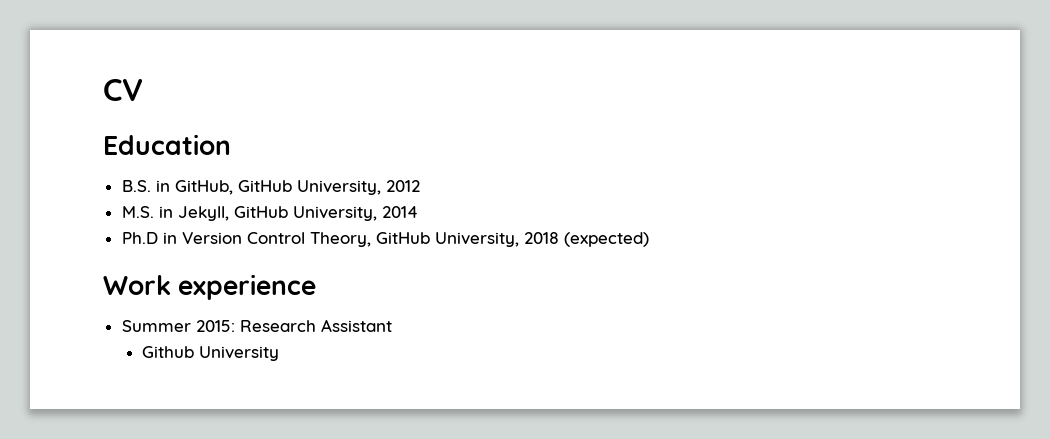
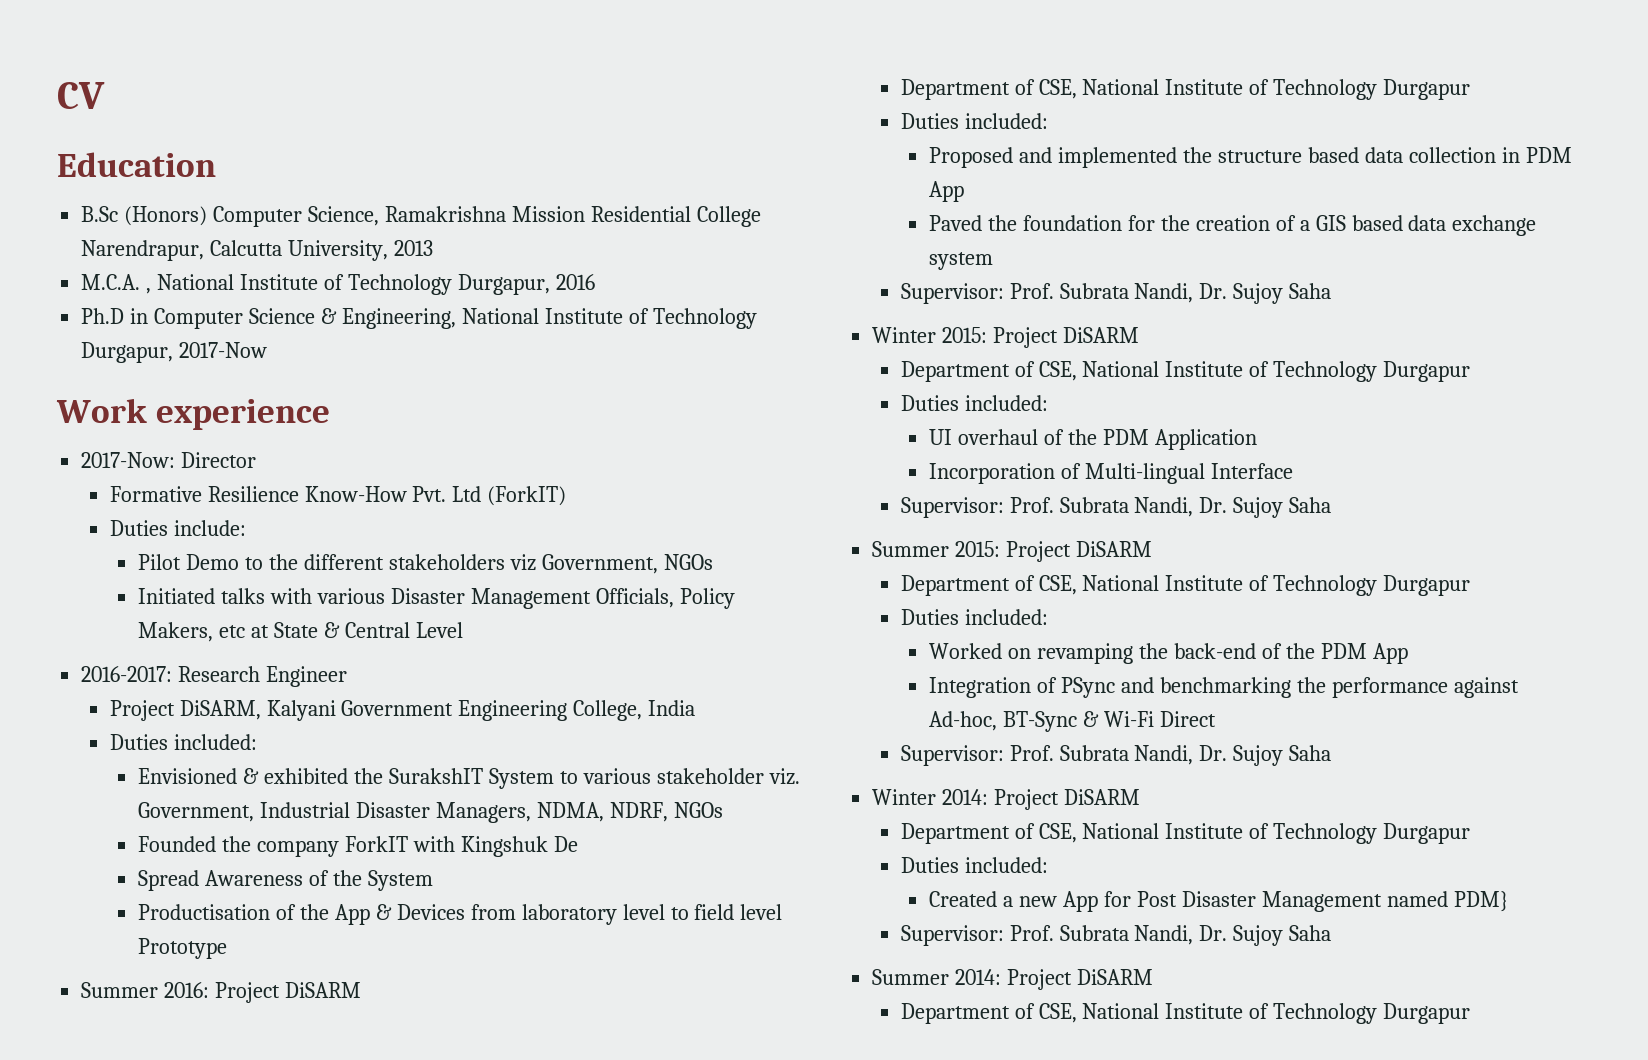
[121,180,420,195] [121,206,418,221] [121,232,649,247] [103,274,317,300] [121,319,392,332] [142,346,280,361] B.S. in GitHub, GitHub University, 2012 // M.S. in Jekyll, GitHub University, 2014 // Ph.D in Version Control Theory, GitHub University, 2018 (expected) // Work experience // Summer 2015: Research Assistant // Github University -> [81,206,761,227] [81,240,434,261] [81,274,595,295] [81,308,757,329] [81,342,268,363] [56,398,331,430] [81,452,257,468] [109,486,567,506] [109,520,246,536] [138,554,713,574] [138,588,735,609] [138,622,463,642] [81,666,348,687] [109,700,696,721] [109,734,257,750] [138,768,800,789] [138,802,723,823] [138,836,578,857] [138,870,433,891] [138,904,783,925] [138,938,228,959] [81,982,362,1003] [900,79,1471,100] [900,113,1048,129] [929,147,1572,168] [929,181,965,202] [929,215,1537,236] [929,252,994,270] [900,283,1332,304] [872,327,1140,348] [900,361,1471,382] [900,395,1048,411] [929,429,1257,450] [929,463,1293,484] [900,497,1332,518] [872,541,1153,562] [900,575,1471,596] [900,609,1048,625] [929,643,1408,664] [929,677,1519,698] [929,711,1216,732] [900,745,1332,766] [872,789,1141,810] [900,823,1471,844] [900,857,1048,873] [929,891,1509,912] [900,925,1332,946] [872,969,1154,990] [900,1003,1471,1024] B.Sc (Honors) Computer Science, Ramakrishna Mission Residential College Narendrapur, Calcutta University, 2013 // M.C.A. , National Institute of Technology Durgapur, 2016 // Ph.D in Computer Science & Engineering, National Institute of Technology Durgapur, 2017-Now // Work experience // 2017-Now: Director // Formative Resilience Know-How Pvt. Ltd (ForkIT) // Duties include: // Pilot Demo to the different stakeholders viz Government, NGOs // Initiated talks with various Disaster Management Officials, Policy Makers, etc at State & Central Level // 2016-2017: Research Engineer // Project DiSARM, Kalyani Government Engineering College, India // Duties included: // Envisioned & exhibited the SurakshIT System to various stakeholder viz. Government, Industrial Disaster Managers, NDMA, NDRF, NGOs // Founded the company ForkIT with Kingshuk De // Spread Awareness of the System // Productisation of the App & Devices from laboratory level to field level Prototype // Summer 2016: Project DiSARM // Department of CSE, National Institute of Technology Durgapur // Duties included: // Proposed and implemented the structure based data collection in PDM App // Paved the foundation for the creation of a GIS based data exchange system // Supervisor: Prof. Subrata Nandi, Dr. Sujoy Saha // Winter 2015: Project DiSARM // Department of CSE, National Institute of Technology Durgapur // Duties included: // UI overhaul of the PDM Application // Incorporation of Multi-lingual Interface // Supervisor: Prof. Subrata Nandi, Dr. Sujoy Saha // Summer 2015: Project DiSARM // Department of CSE, National Institute of Technology Durgapur // Duties included: // Worked on revamping the back-end of the PDM App // Integration of PSync and benchmarking the performance against Ad-hoc, BT-Sync & Wi-Fi Direct // Supervisor: Prof. Subrata Nandi, Dr. Sujoy Saha // Winter 2014: Project DiSARM // Department of CSE, National Institute of Technology Durgapur // Duties included: // Created a new App for Post Disaster Management named PDM} // Supervisor: Prof. Subrata Nandi, Dr. Sujoy Saha // Summer 2014: Project DiSARM // Department of CSE, National Institute of Technology Durgapur

